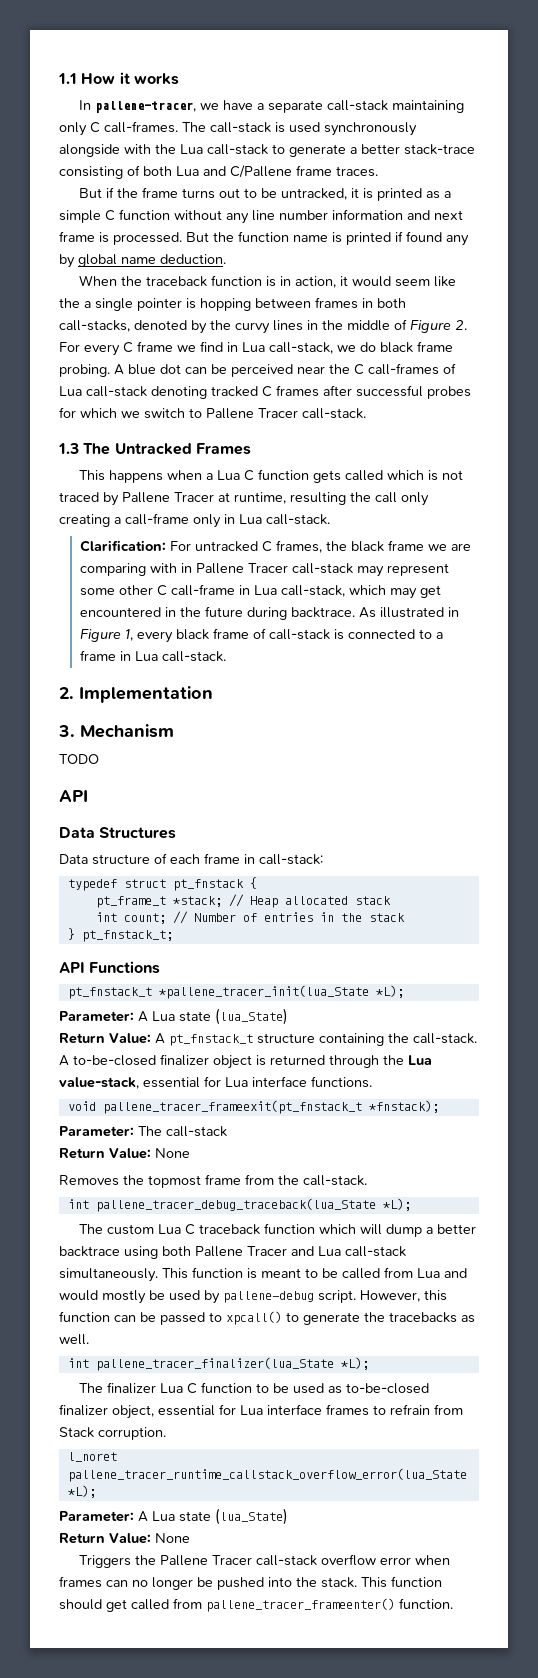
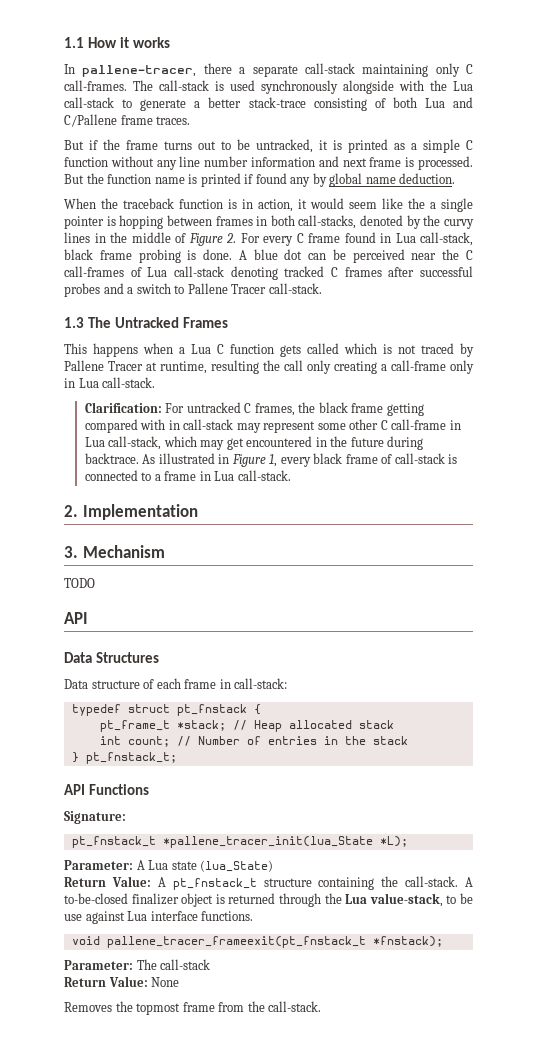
[199,100,253,110] we have -> [203,63,232,74] there
[177,341,453,354] [59,364,110,377] we find in Lua call-stack, we do black frame probing. -> [344,232,473,246] [64,249,233,263] found in Lua call-stack, black frame probing is done.
[59,407,140,418] for which we -> [103,283,134,294] and a
[428,543,472,551] [80,563,289,576] we are comparing with in Pallene Tracer -> [386,403,424,416] [84,419,180,433] getting compared with in
(161, 967) none -> [64,811,126,824] // Signature:
[143,1076,221,1088] essential for -> [446,893,474,904] [64,911,125,924] to be use against
[67,1198,411,1212] [78,1223,476,1237] [59,1246,406,1259] [59,1267,467,1282] [59,1290,447,1304] [59,1311,475,1325] [59,1334,89,1345] [67,1357,369,1371] [78,1382,429,1394] [59,1404,463,1419] [59,1427,166,1440] [67,1452,117,1462] [67,1468,467,1482] [67,1485,96,1498] [59,1508,288,1525] [59,1533,190,1544] [78,1554,450,1568] [59,1576,442,1590] [59,1598,453,1612] // int pallene_tracer_debug_traceback(lua_State *L); // The custom Lua C traceback function which will dump a better backtrace using both Pallene Tracer and Lua call-stack simultaneously. This function is meant to be called from Lua and would mostly be used by pallene-debug script. However, this function can be passed to xpcall() to generate the tracebacks as well. // int pallene_tracer_finalizer(lua_State *L); // The finalizer Lua C function to be used as to-be-closed finalizer object, essential for Lua interface frames to refrain from Stack corruption. // l_noret pallene_tracer_runtime_callstack_overflow_error(lua_State *L); // Parameter: A Lua state (lua_State) // Return Value: None // Triggers the Pallene Tracer call-stack overflow error when frames can no longer be pushed into the stack. This function should get called from pallene_tracer_frameenter() function. -> (322, 1006) none

